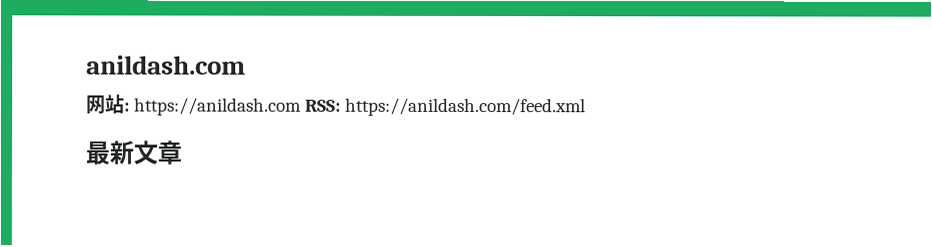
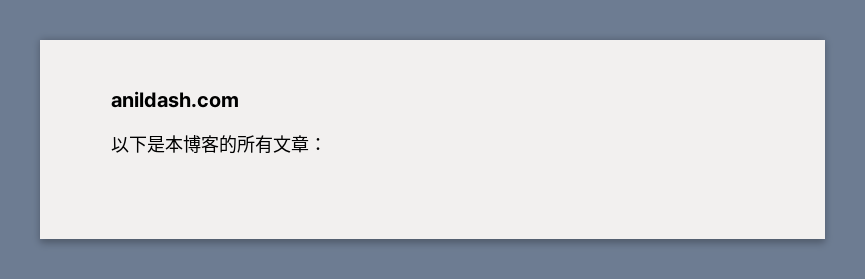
[86,94,587,117] [85,140,182,165] 网站: https://anildash.com RSS: https://anildash.com/feed.xml // 最新文章 -> [111,135,327,154] 以下是本博客的所有文章：

